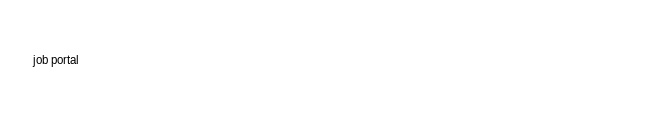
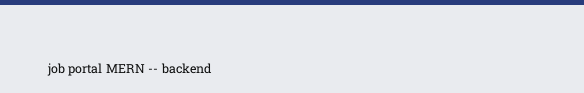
(80, 61) none -> [105,63,212,74] MERN -- backend

